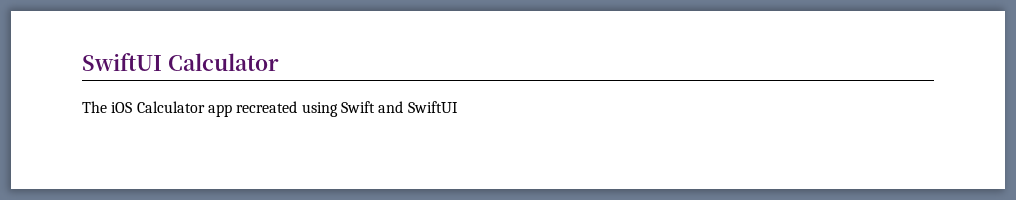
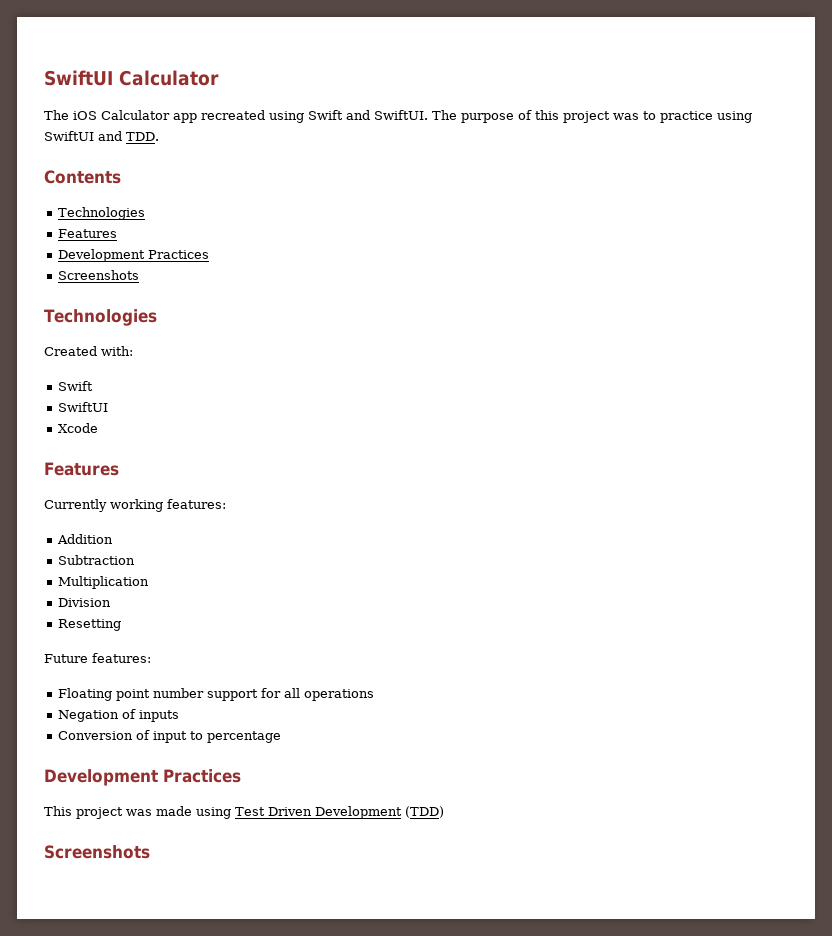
[407,101,458,113] SwiftUI -> [374,110,752,123] [44,131,159,141] [44,170,121,184] [58,207,146,220] [58,229,118,238] [58,249,210,262] [58,270,140,280] [44,309,157,326] [44,346,133,356] [58,381,94,391] [58,402,109,412] [58,423,99,433] [44,462,119,476] [44,499,226,512] [57,534,114,544] [58,555,136,565] [58,576,150,589] [58,598,112,607] [58,619,122,631] [44,653,151,663] [58,688,375,701] [58,709,180,722] [58,730,282,743] [44,769,241,786] [44,806,444,819] [44,845,150,859] SwiftUI. The purpose of this project was to practice using SwiftUI and TDD. // Contents // Technologies // Features // Development Practices // Screenshots // Technologies // Created with: // Swift // SwiftUI // Xcode // Features // Currently working features: // Addition // Subtraction // Multiplication // Division // Resetting // Future features: // Floating point number support for all operations // Negation of inputs // Conversion of input to percentage // Development Practices // This project was made using Test Driven Development (TDD) // Screenshots

